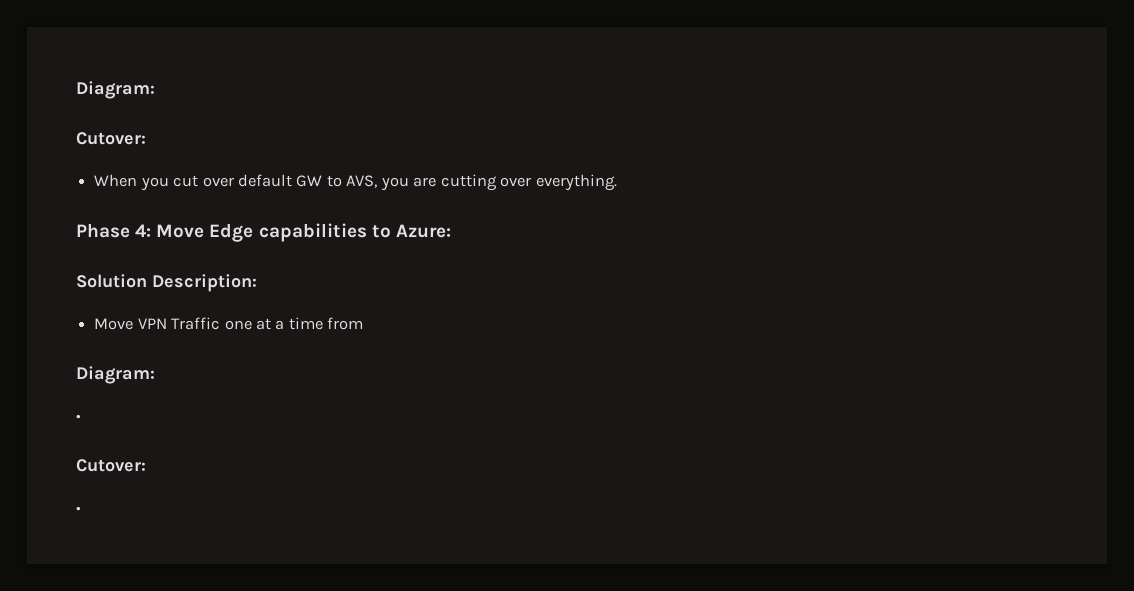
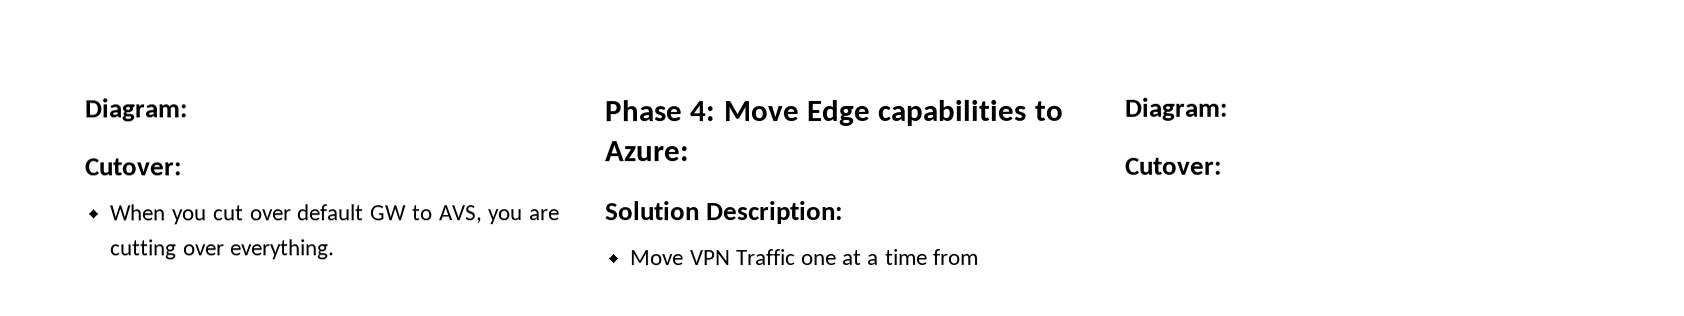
[76,414,81,421] [76,459,146,472] [76,506,81,513] // • // Cutover: // • -> [1124,157,1222,175] // Cutover:

